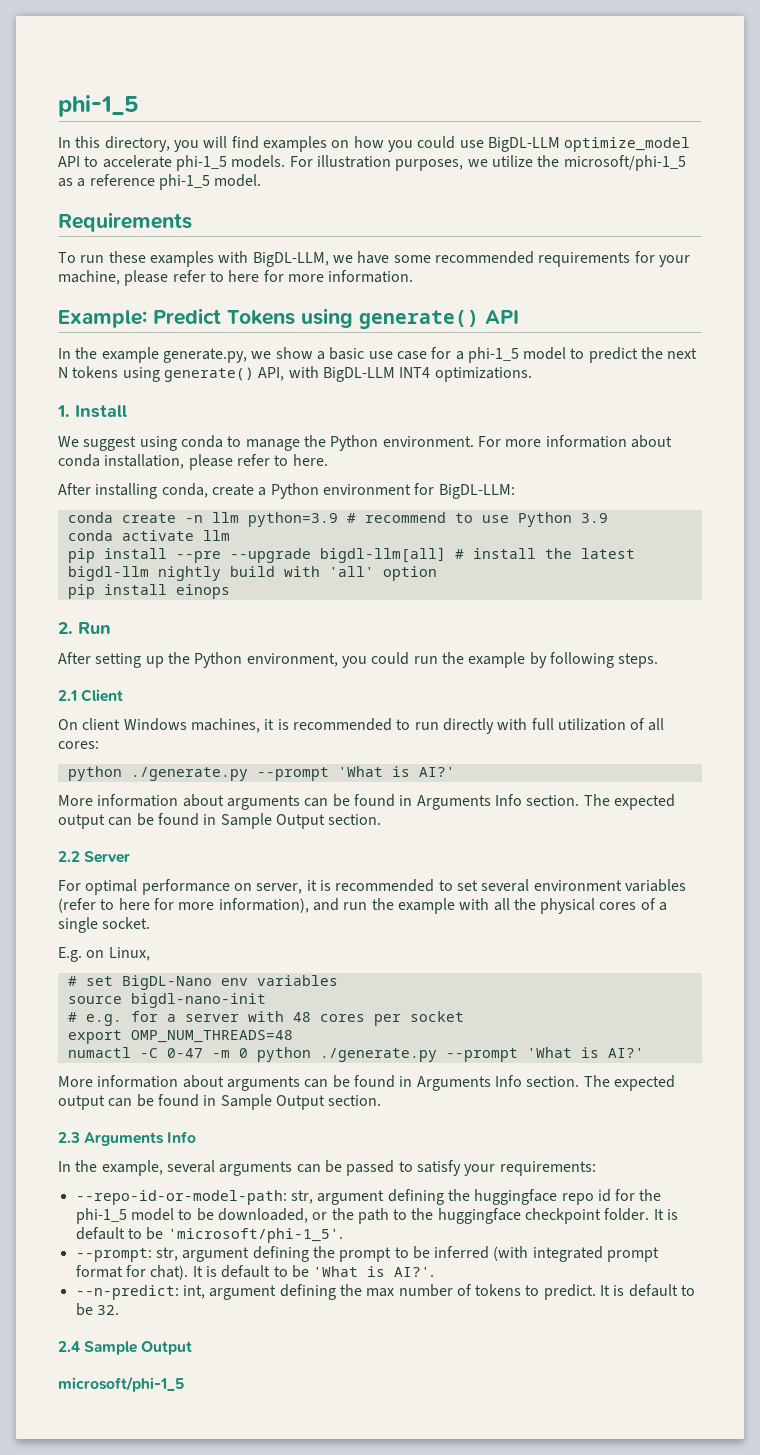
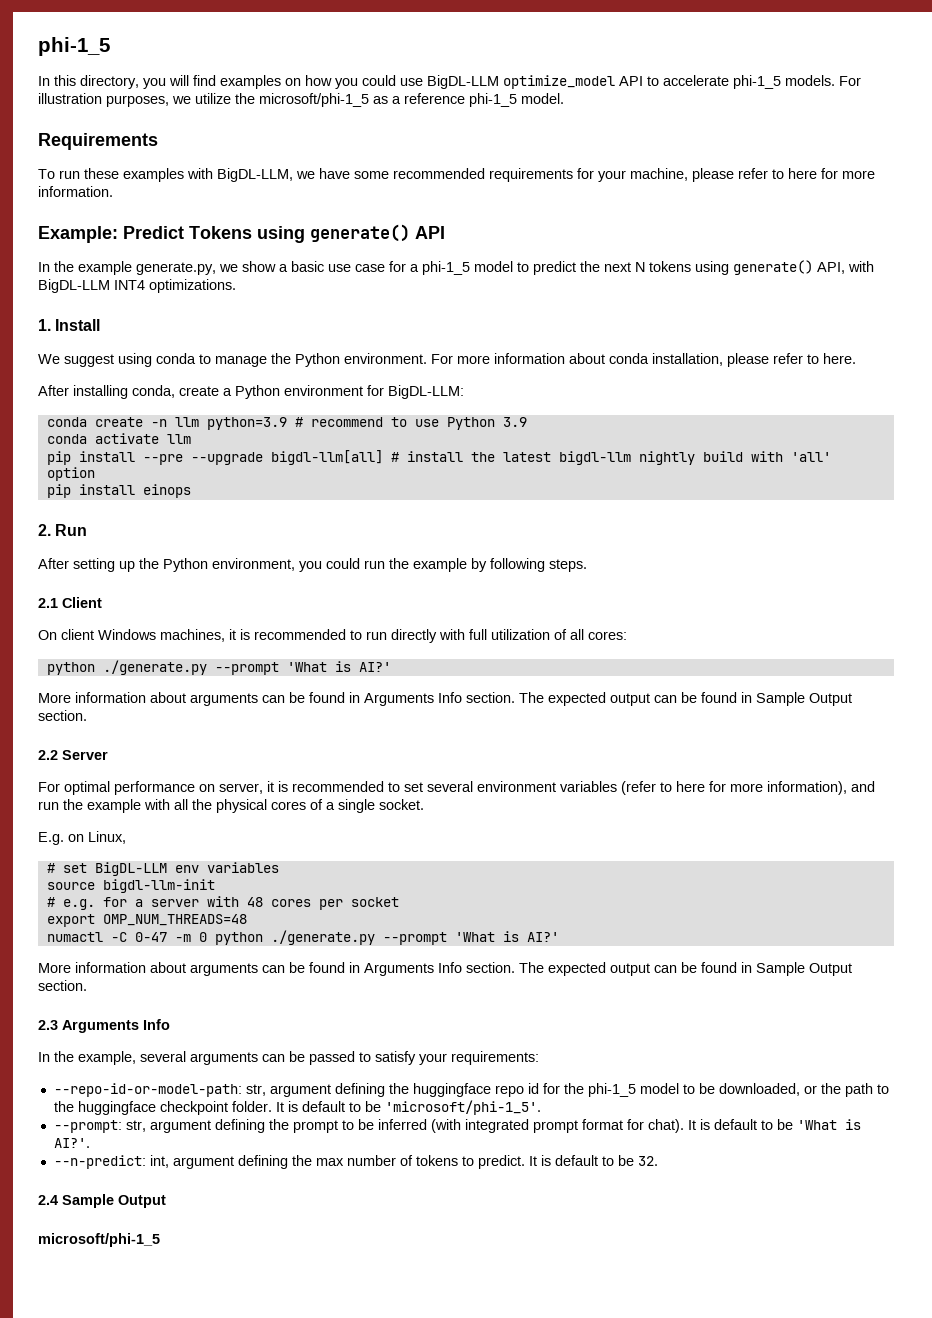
[121,975,212,990] BigDL-Nano -> [94,862,167,876] BigDL-LLM
[130,993,266,1008] bigdl-nano-init -> [102,879,215,893] bigdl-llm-init

